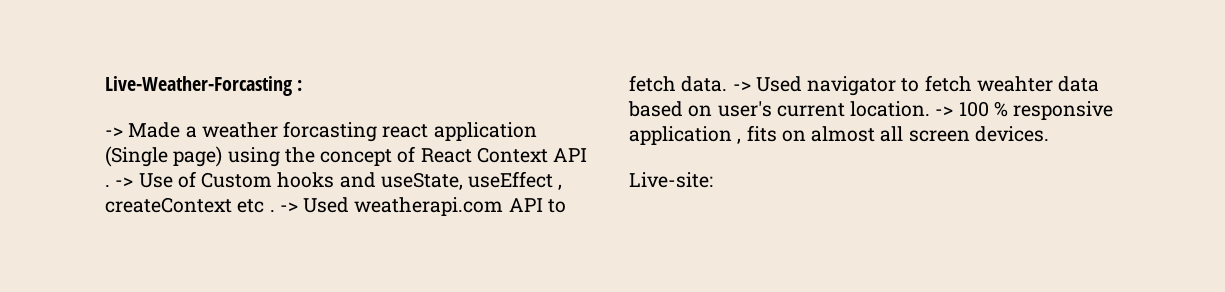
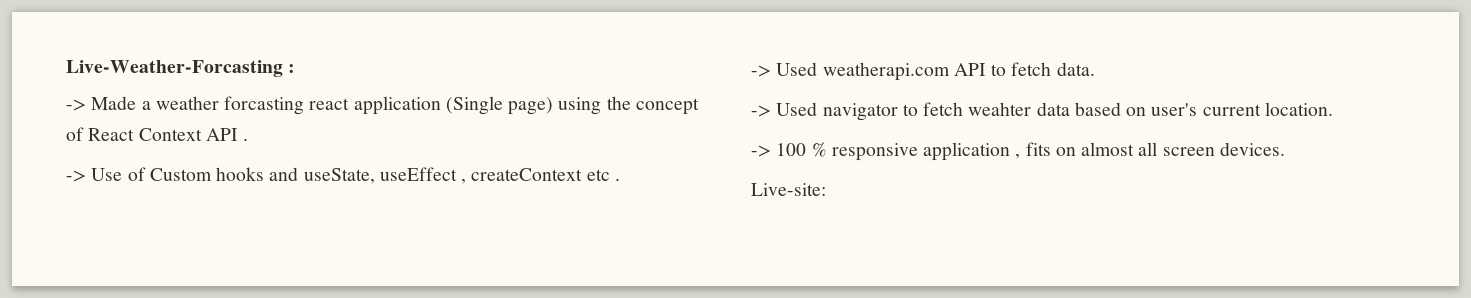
(110, 186) none -> (249, 139) //
(275, 211) none -> (620, 179) //
(728, 84) none -> (1095, 69) //
(931, 109) none -> (1333, 109) //

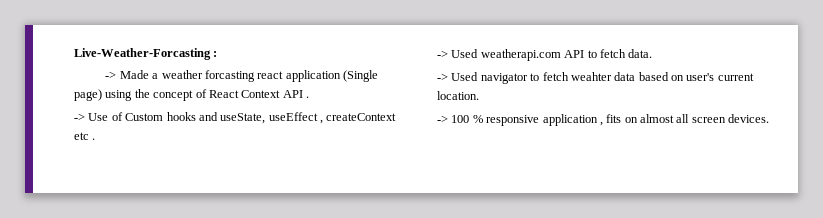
[751,183,826,196] // Live-site: -> (770, 118) none

